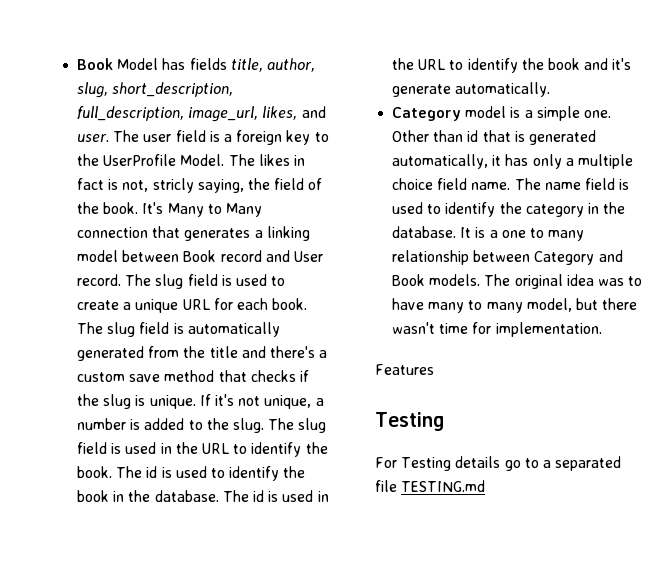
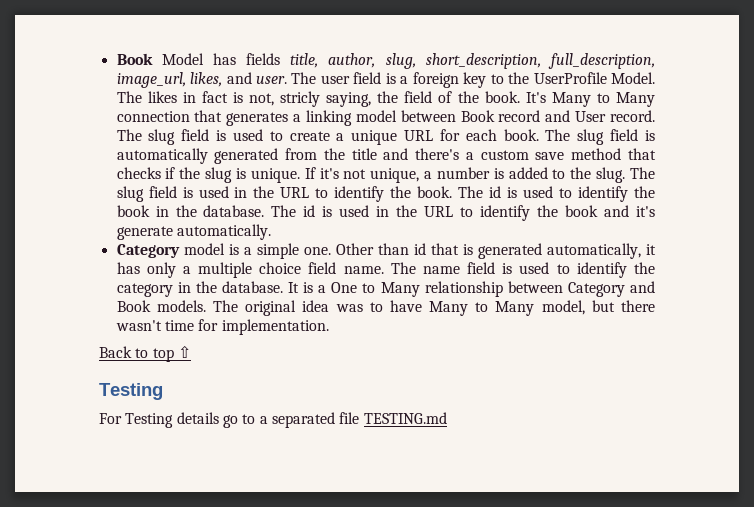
[501,228,585,241] one to many -> [331,282,420,297] One to Many
[428,300,523,313] many to many -> [429,301,535,316] Many to Many
[375,364,434,375] Features -> [99,345,191,362] Back to top ⇧

